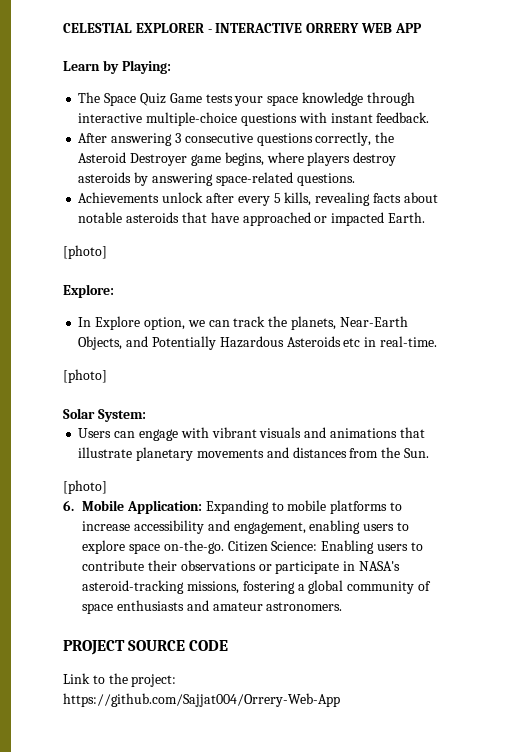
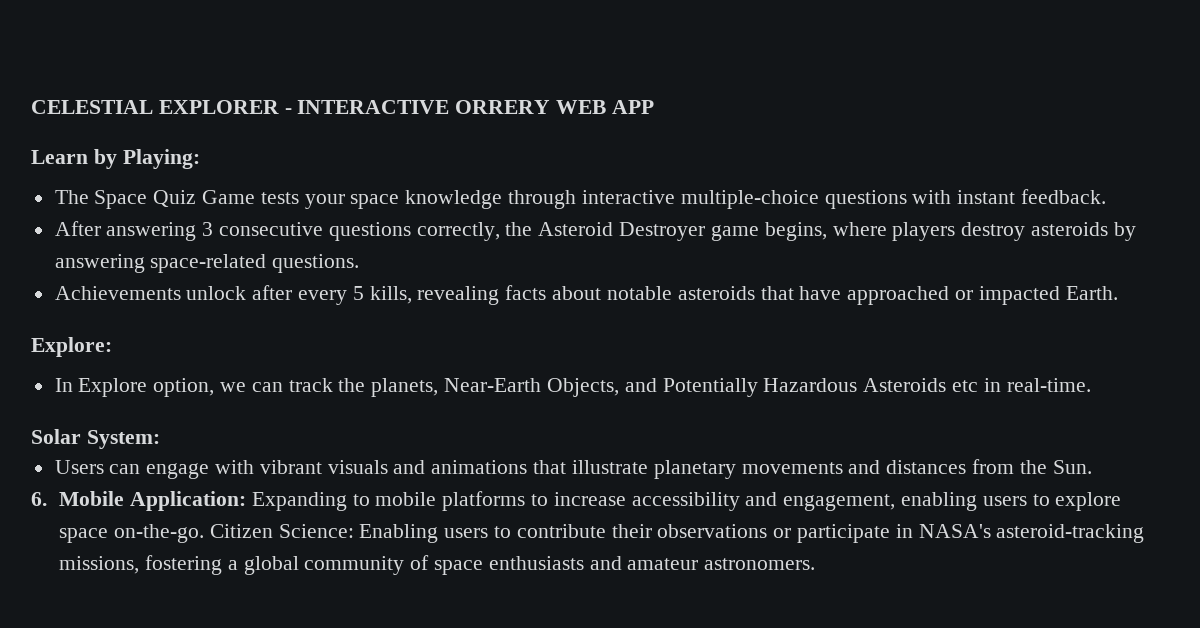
[63,245,107,259] // [photo] -> (1118, 293) none
[63,369,107,383] // [photo] -> (1091, 385) none
[63,480,107,494] // [photo] -> (1092, 467) none
[63,640,229,655] [63,673,177,687] [63,693,340,707] // PROJECT SOURCE CODE // Link to the project: https://github.com/Sajjat004/Orrery-Web-App -> (816, 564) none

